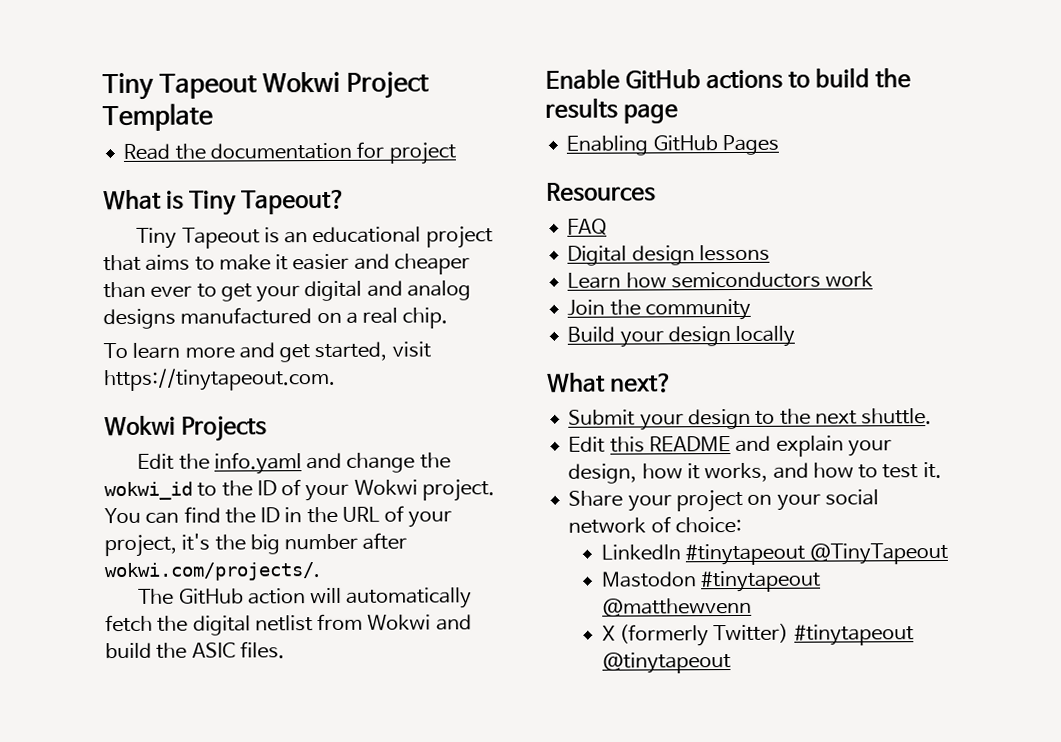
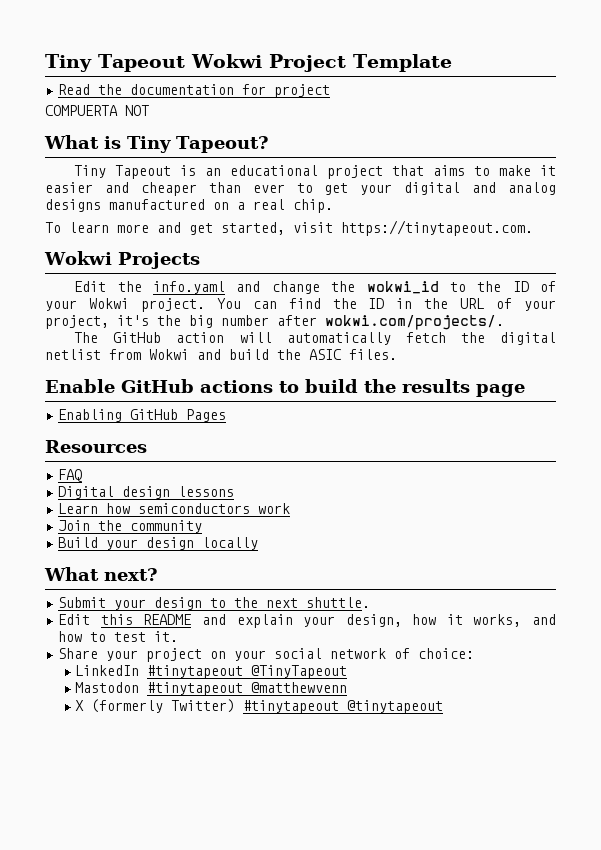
(456, 153) none -> [45,105,149,116] // COMPUERTA NOT

